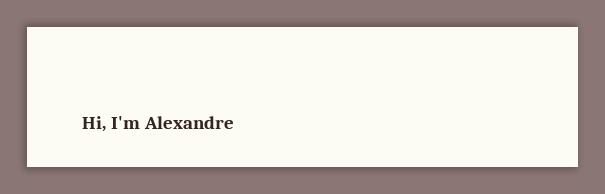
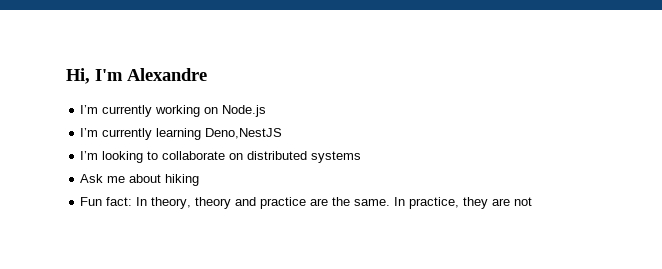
(234, 122) none -> [80,105,267,117] [80,128,283,140] [80,151,362,163] [80,174,200,186] [80,197,533,209] // I’m currently working on Node.js // I’m currently learning Deno,NestJS // I’m looking to collaborate on distributed systems // Ask me about hiking // Fun fact: In theory, theory and practice are the same. In practice, they are not

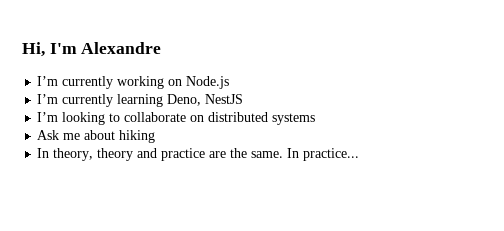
[205,128,283,139] Deno,NestJS -> [167,94,244,106] Deno, NestJS
[80,197,133,206] Fun fact: -> (156, 136) none
[409,197,533,209] practice, they are not -> [303,148,360,161] practice...

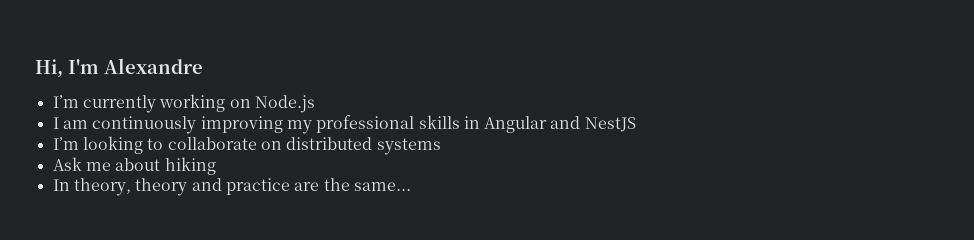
[37,94,202,107] I’m currently learning Deno, -> [52,115,581,134] I am continuously improving my professional skills in Angular and
[251,148,360,161] same. In practice... -> [353,182,411,191] same...

